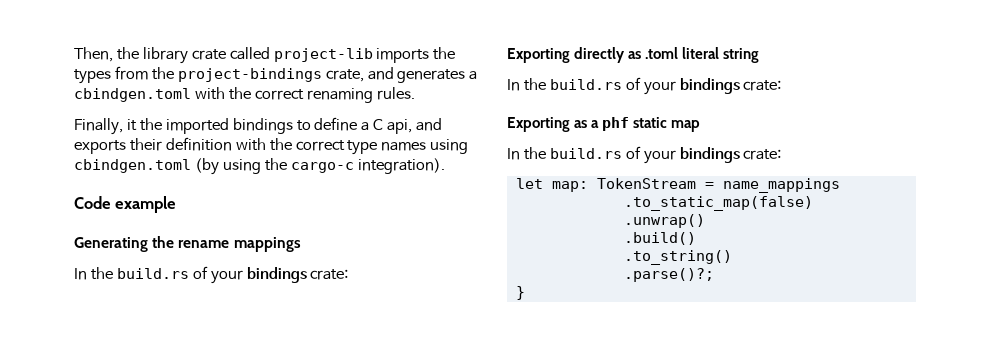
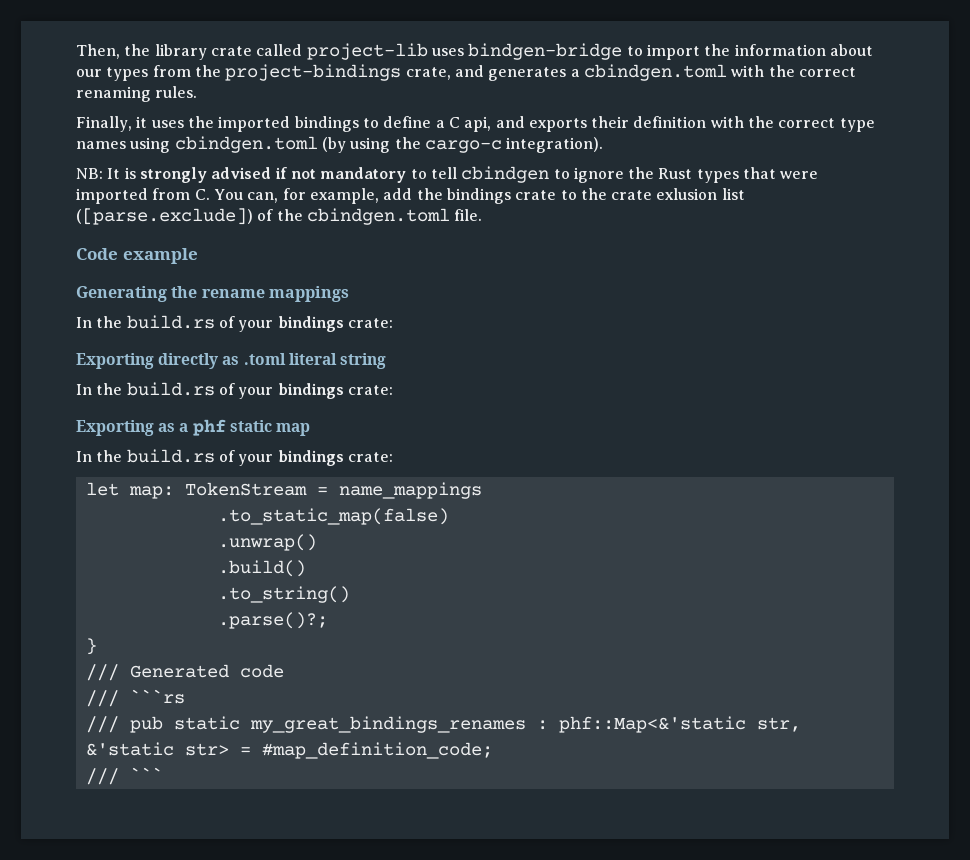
[376,47,456,63] imports the -> [431,43,873,60] [76,69,102,77] uses bindgen-bridge to import the information about our
(137, 125) none -> [151,120,184,128] uses
(445, 166) none -> [76,166,819,183] [76,188,745,204] [76,208,483,225] // NB: It is strongly advised if not mandatory to tell cbindgen to ignore the Rust types that were imported from C. You can, for example, add the bindings crate to the crate exlusion list ([parse.exclude]) of the cbindgen.toml file.
(525, 293) none -> [85,664,284,681] [85,689,185,707] [85,716,801,733] [85,742,493,759] [85,767,163,785] // /// Generated code // /// ```rs // /// pub static my_great_bindings_renames : phf::Map<&'static str, &'static str> = #map_definition_code; // /// ```

